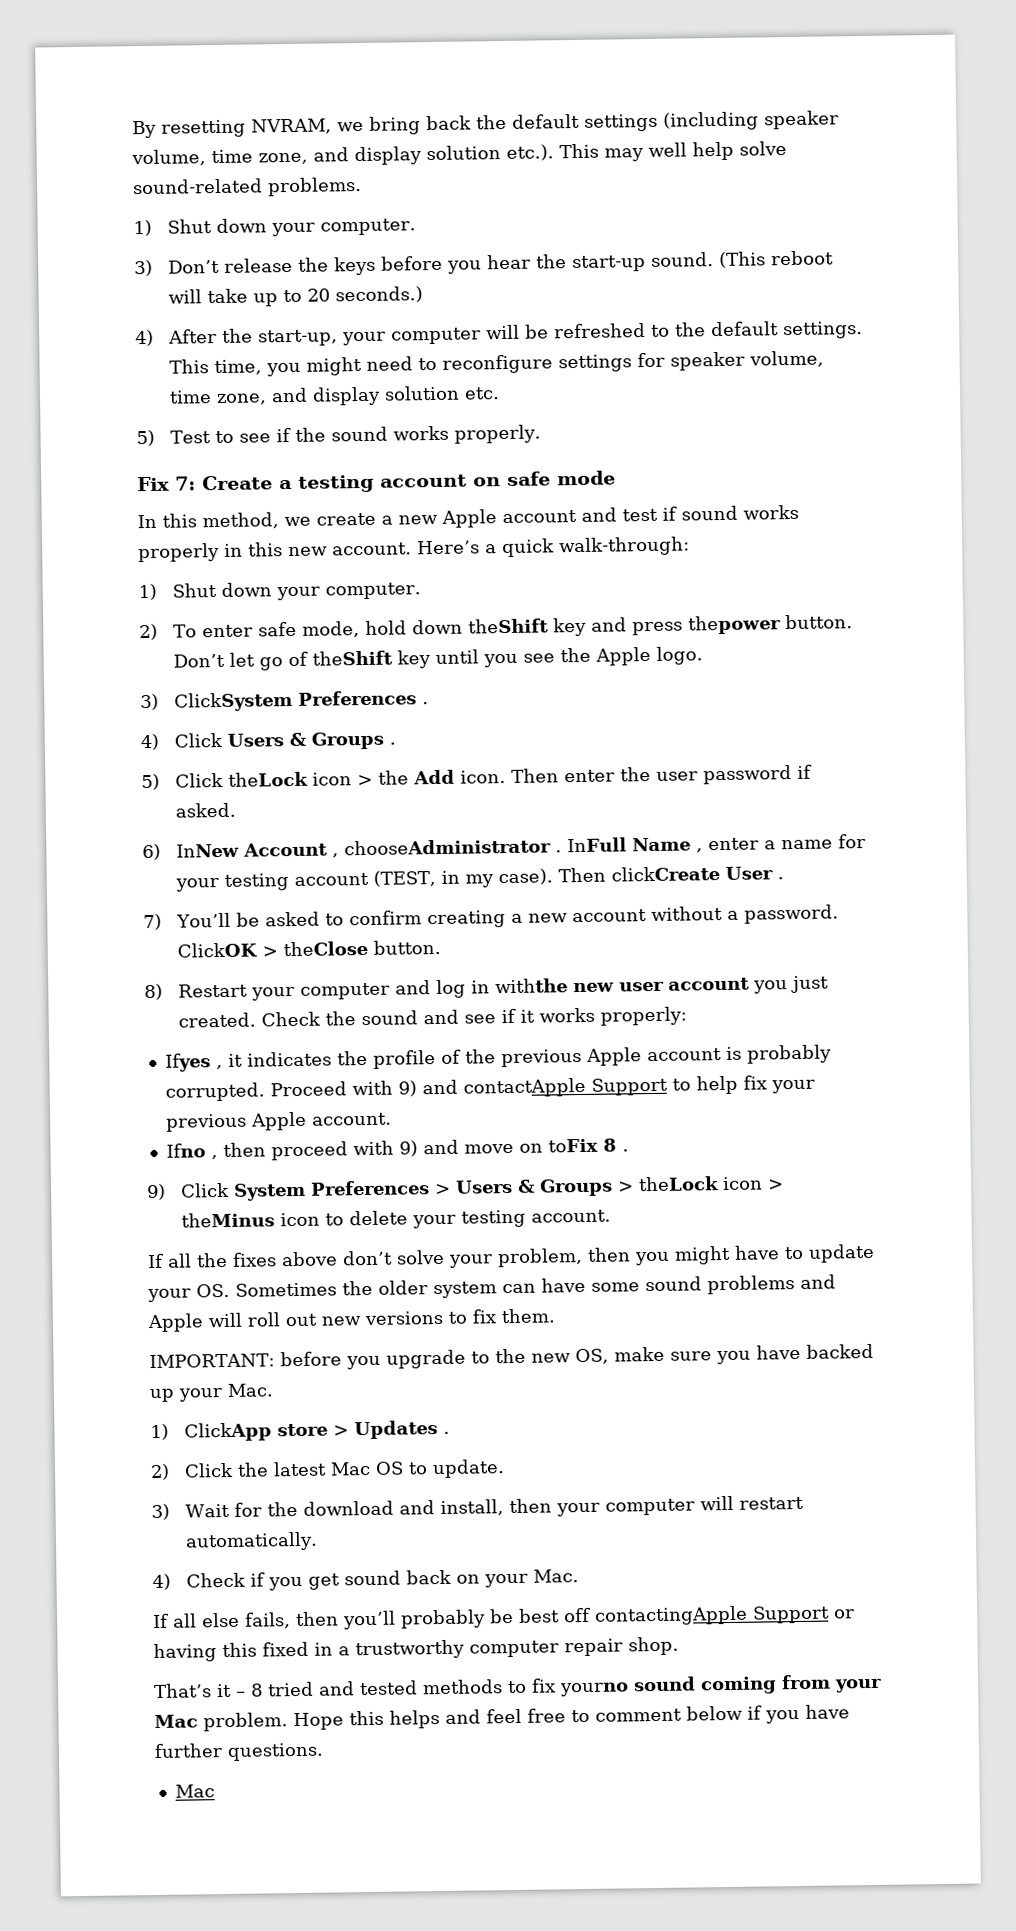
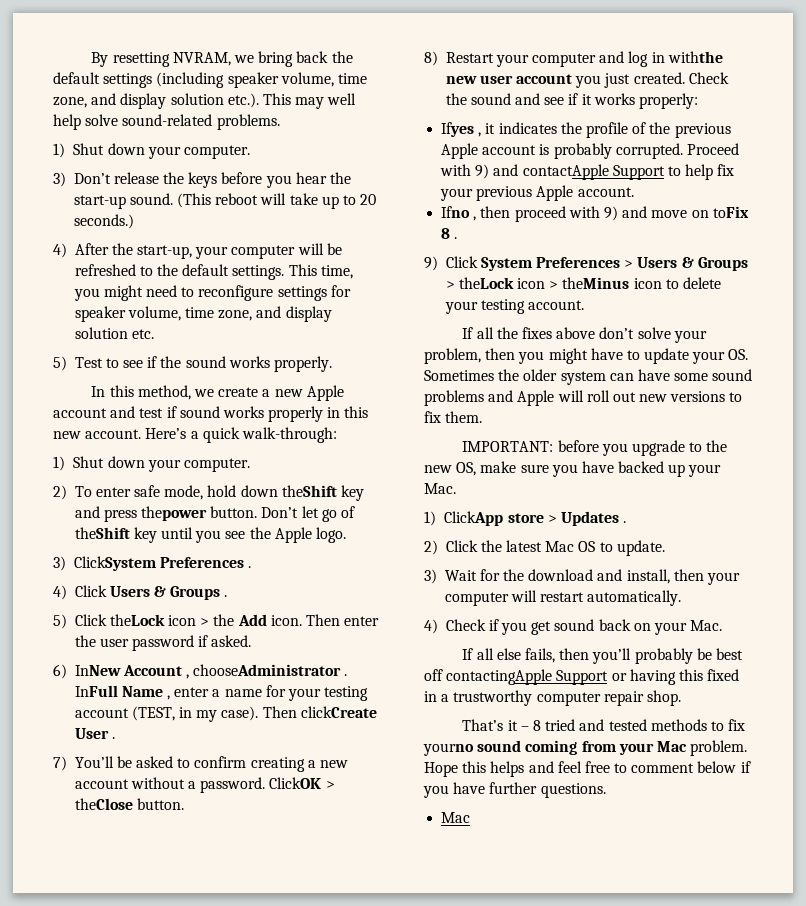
[137,470,616,493] // Fix 7: Create a testing account on safe mode -> (333, 364) none

